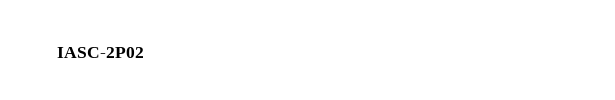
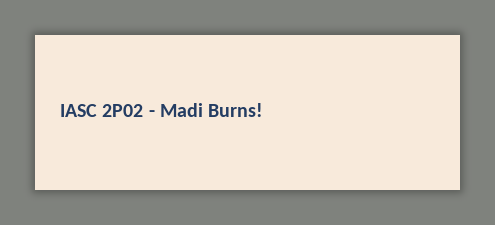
[57,47,144,58] IASC-2P02 -> [60,103,264,117] IASC 2P02 - Madi Burns!

